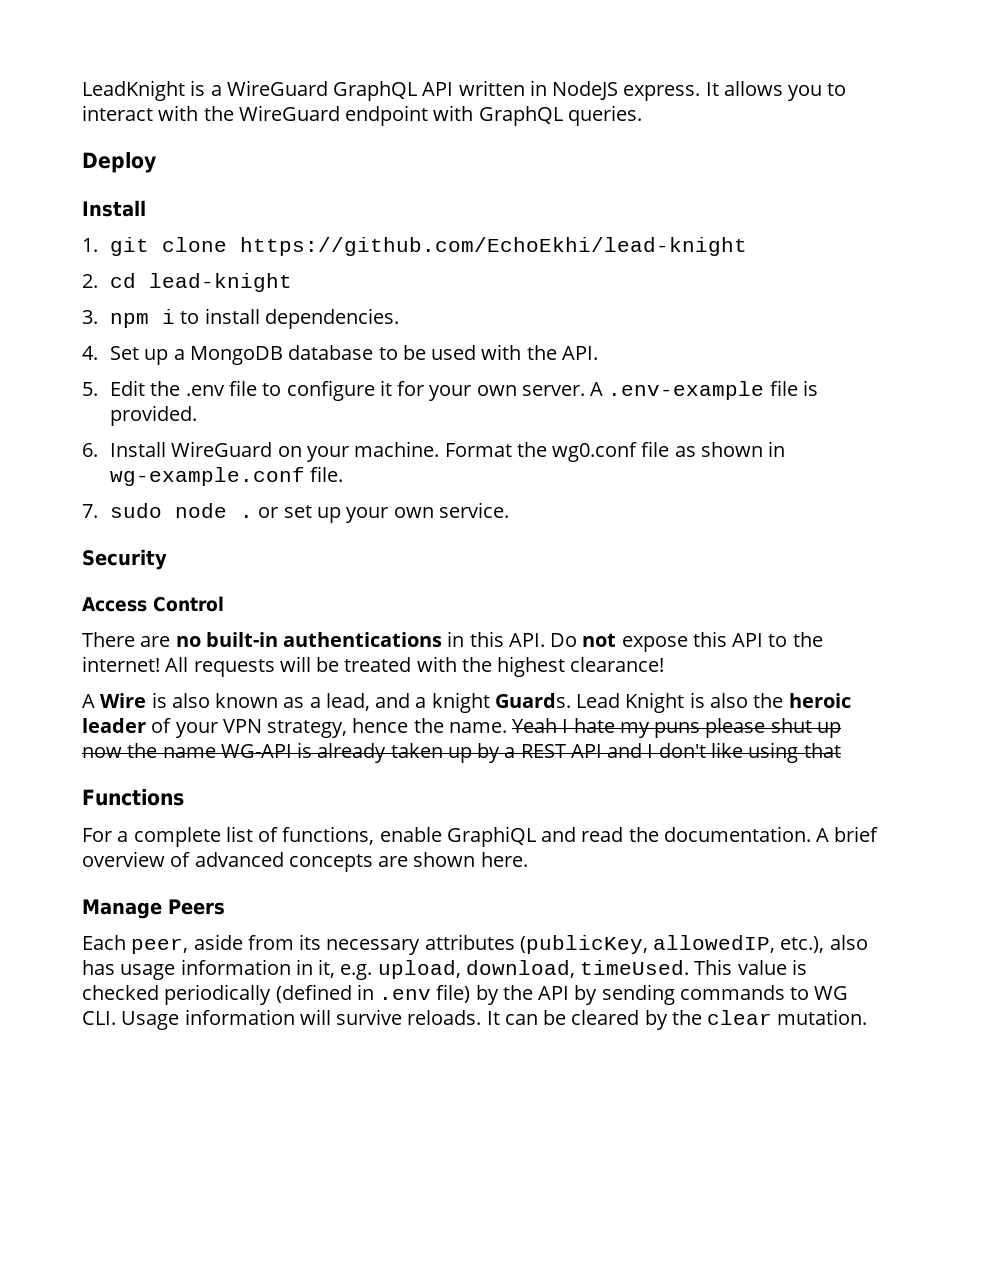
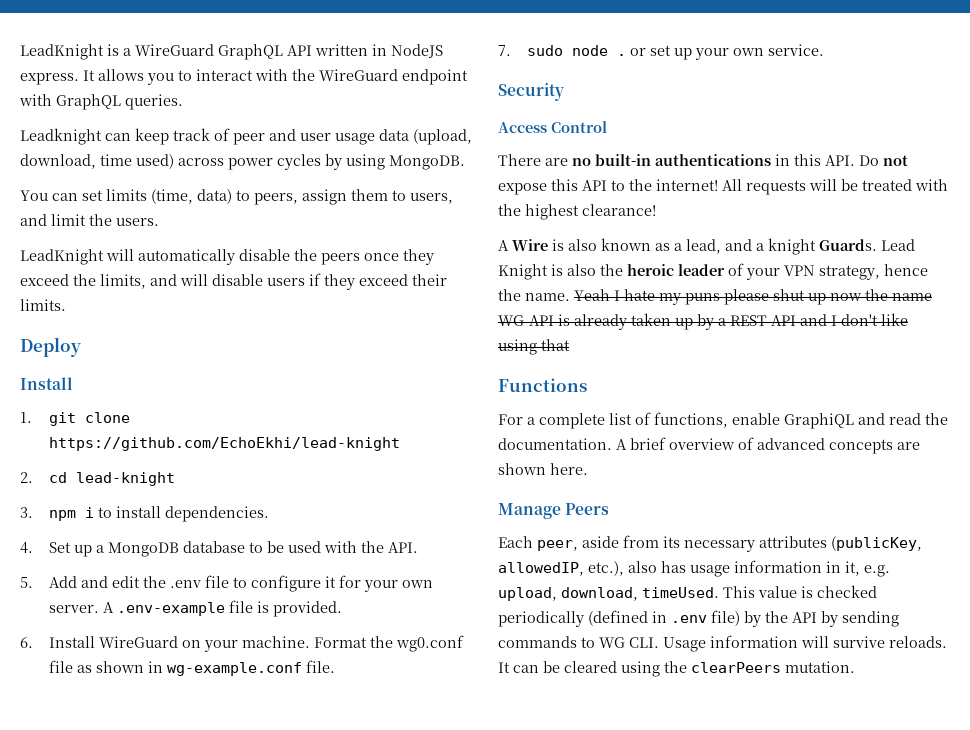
(642, 115) none -> [20,128,472,145] [20,154,465,170] [20,189,453,205] [20,214,159,226] [20,249,434,265] [20,273,447,290] [20,299,66,311] // Leadknight can keep track of peer and user usage data (upload, download, time used) across power cycles by using MongoDB. // You can set limits (time, data) to peers, assign them to users, and limit the users. // LeadKnight will automatically disable the peers once they exceed the limits, and will disable users if they exceed their limits.
[110,380,146,396] Edit -> [48,576,140,588] Add and edit
[644,1010,773,1030] by the clear -> [621,661,781,677] using the clearPeers

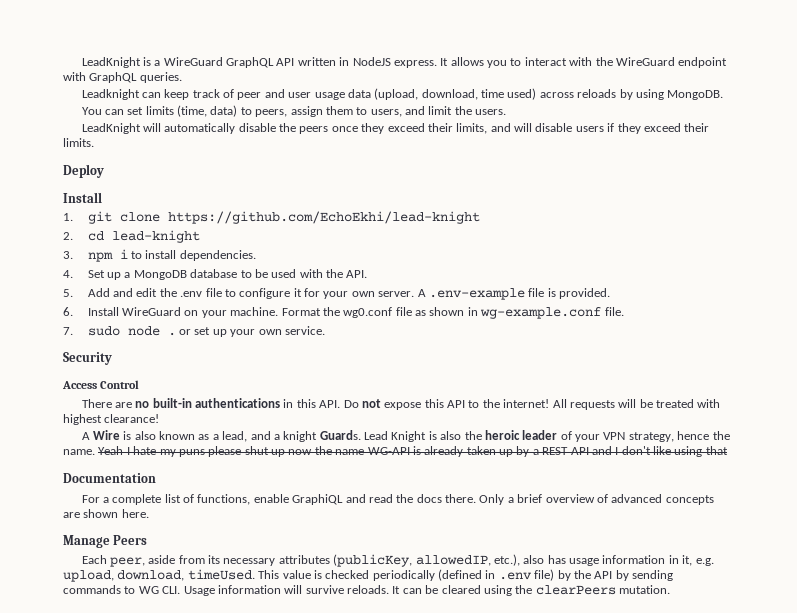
[228,154,321,170] power cycles -> [577,89,617,98] reloads
[73,274,96,286] the -> [427,123,453,132] their
[498,204,521,216] the -> (721, 403) none
[498,378,587,392] Functions -> [63,473,156,483] Documentation
[498,438,627,450] documentation. A -> [416,494,514,505] docs there. Only a

